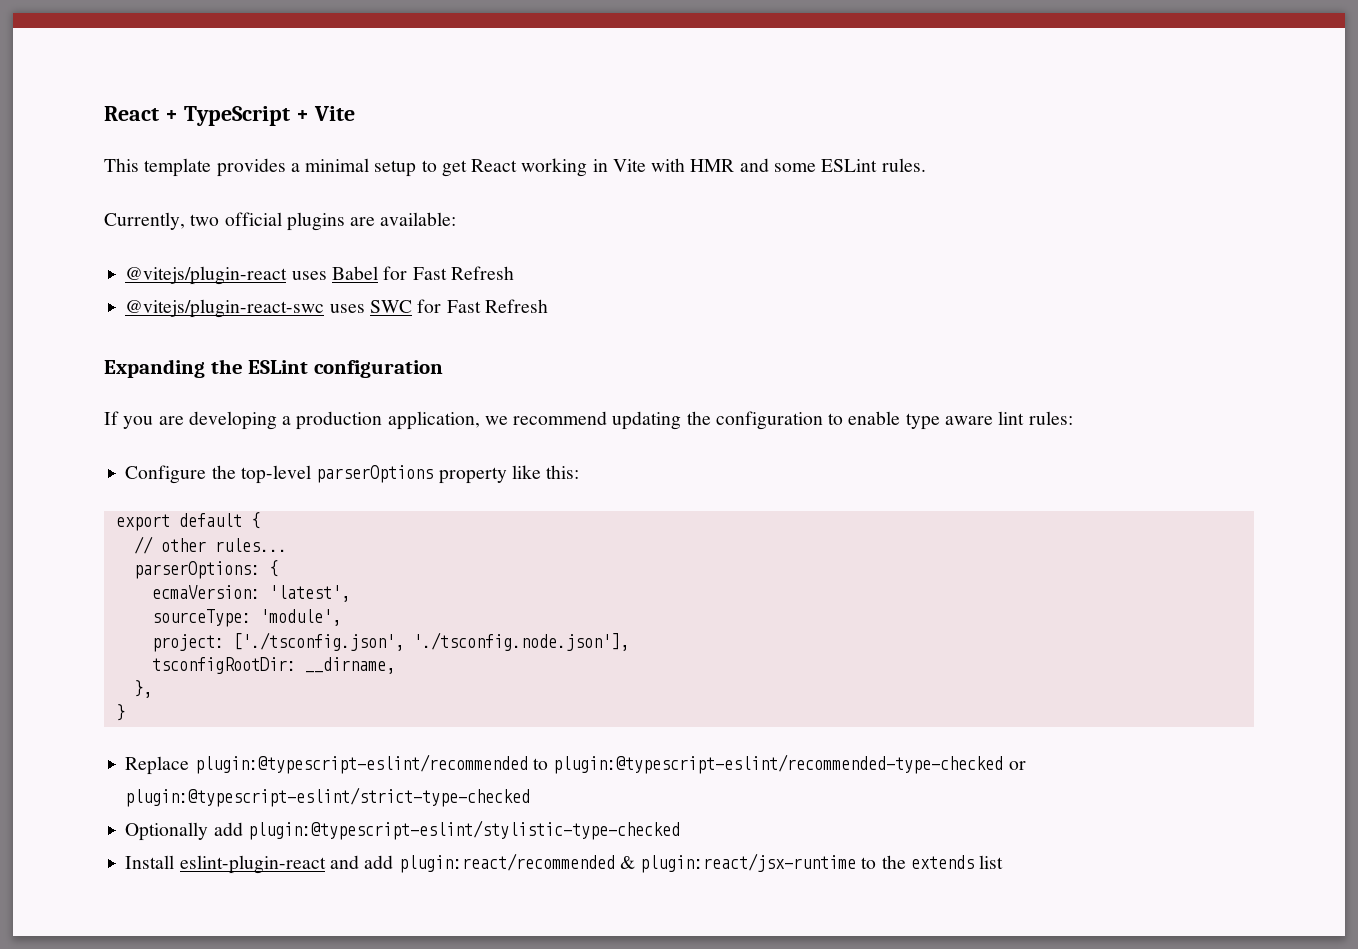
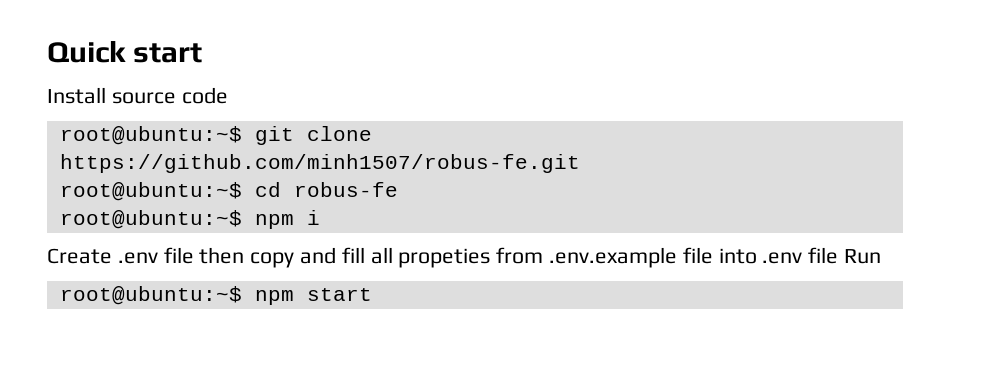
[104,106,355,126] [104,158,926,177] [104,212,457,231] [125,266,514,285] [125,299,548,318] [104,359,444,378] [104,411,1073,430] [125,465,580,484] [115,512,260,531] [133,536,287,554] [133,560,278,579] [151,585,350,602] [151,609,341,627] [151,632,629,652] [151,657,395,674] [133,680,152,698] [115,704,125,721] [125,754,1026,775] [125,787,531,807] [125,820,680,841] [125,853,1004,874] React + TypeScript + Vite // This template provides a minimal setup to get React working in Vite with HMR and some ESLint rules. // Currently, two official plugins are available: // @vitejs/plugin-react uses Babel for Fast Refresh // @vitejs/plugin-react-swc uses SWC for Fast Refresh // Expanding the ESLint configuration // If you are developing a production application, we recommend updating the configuration to enable type aware lint rules: // Configure the top-level parserOptions property like this: // export default { // // other rules... // parserOptions: { // ecmaVersion: 'latest', // sourceType: 'module', // project: ['./tsconfig.json', './tsconfig.node.json'], // tsconfigRootDir: __dirname, // }, // } // Replace plugin:@typescript-eslint/recommended to plugin:@typescript-eslint/recommended-type-checked or plugin:@typescript-eslint/strict-type-checked // Optionally add plugin:@typescript-eslint/stylistic-type-checked // Install eslint-plugin-react and add plugin:react/recommended & plugin:react/jsx-runtime to the extends list -> [47,41,203,63] [47,87,228,104] [59,126,372,145] [59,154,580,173] [59,182,398,201] [59,210,320,229] [47,247,882,268] [59,286,372,305] Quick start // Install source code // root@ubuntu:~$ git clone https://github.com/minh1507/robus-fe.git // root@ubuntu:~$ cd robus-fe // root@ubuntu:~$ npm i // Create .env file then copy and fill all propeties from .env.example file into .env file Run // root@ubuntu:~$ npm start

